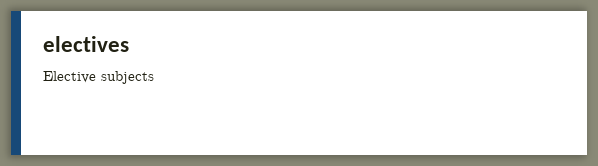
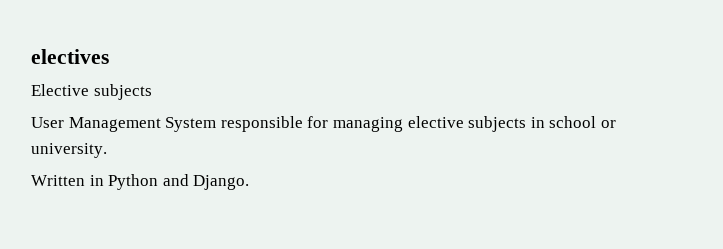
(154, 77) none -> [31,116,616,132] [31,143,107,158] [31,174,250,190] // User Management System responsible for managing elective subjects in school or university. // Written in Python and Django.

